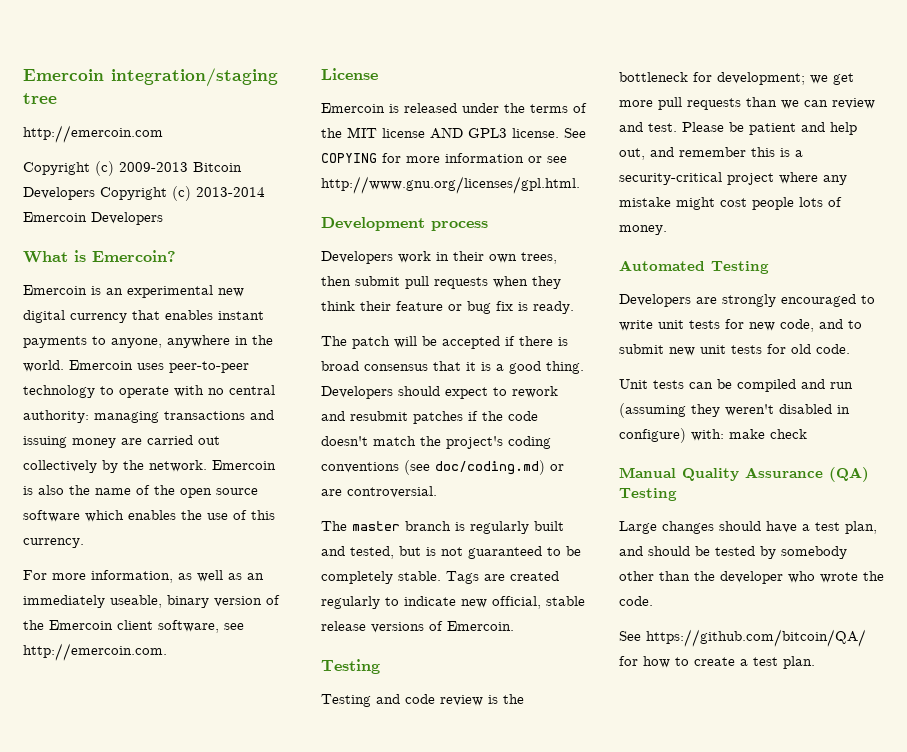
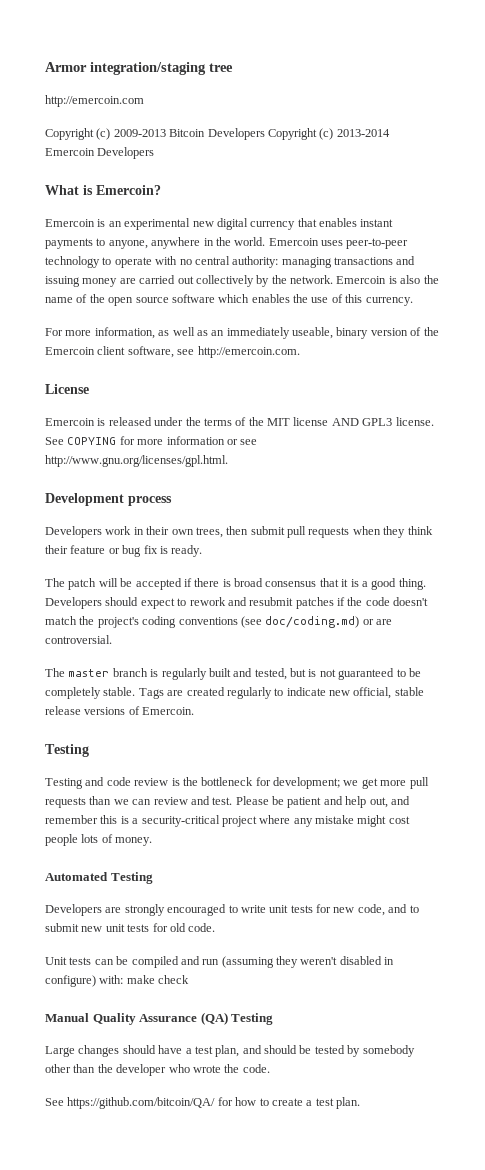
[23,69,104,81] Emercoin -> [45,62,87,72] Armor

